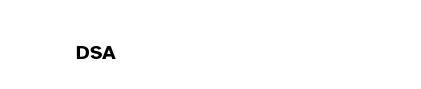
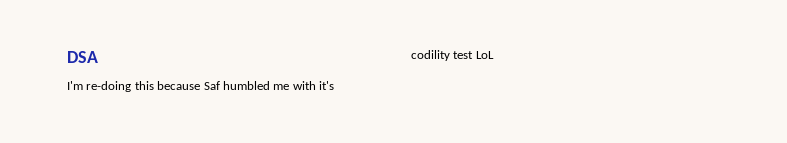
(116, 52) none -> [67,81,334,92] [411,50,494,61] // I'm re-doing this because Saf humbled me with it's codility test LoL

